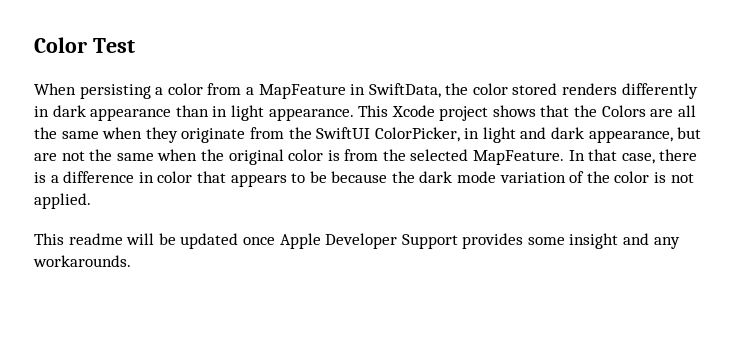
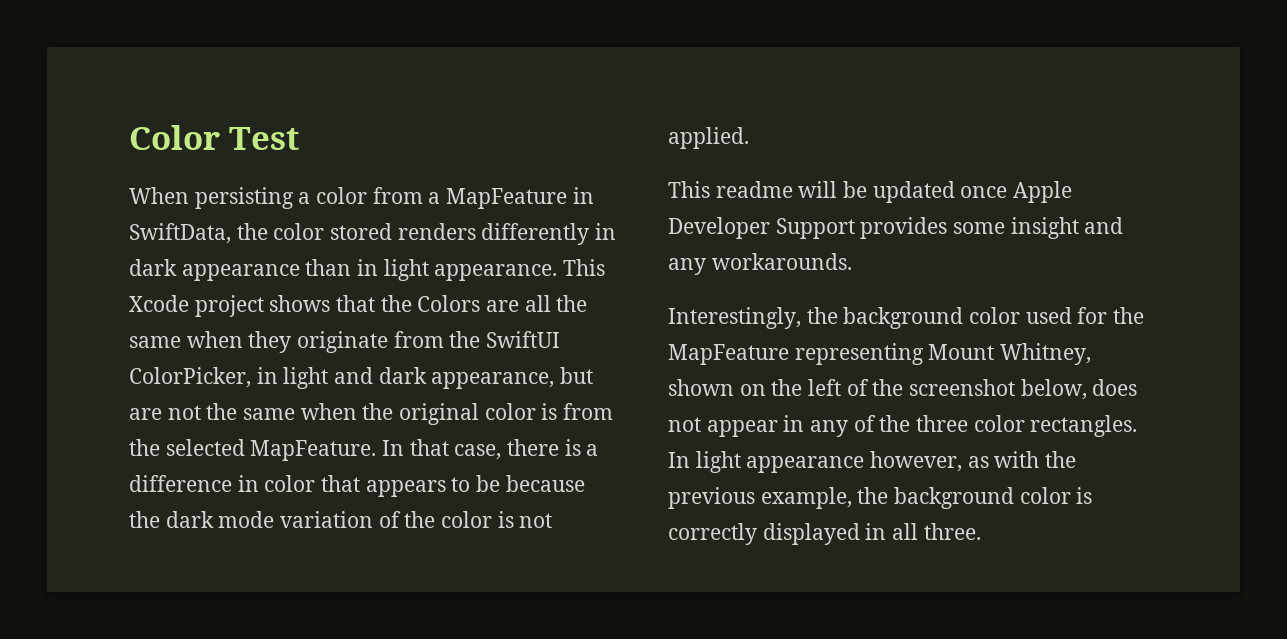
(131, 261) none -> [668,307,1145,329] [668,343,1092,365] [668,379,1138,400] [668,415,1138,437] [668,451,1077,473] [668,487,1093,509] [668,523,981,545] // Interestingly, the background color used for the MapFeature representing Mount Whitney, shown on the left of the screenshot below, does not appear in any of the three color rectangles. In light appearance however, as with the previous example, the background color is correctly displayed in all three.

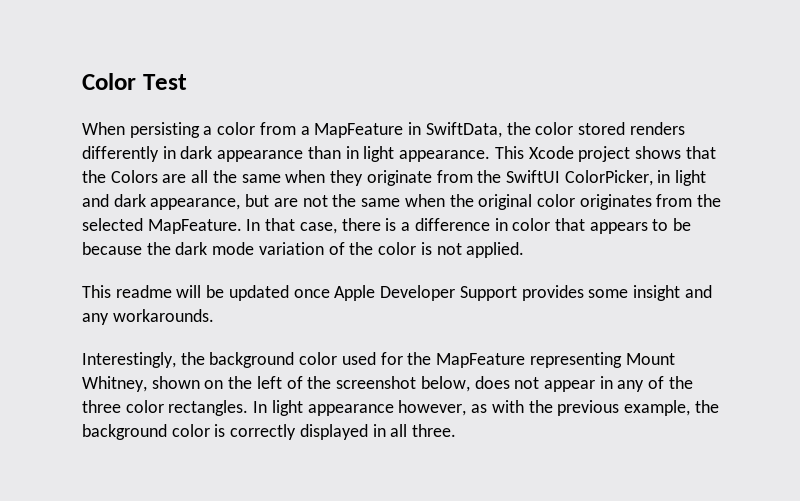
[541,403,558,420] is -> [579,194,652,210] originates

